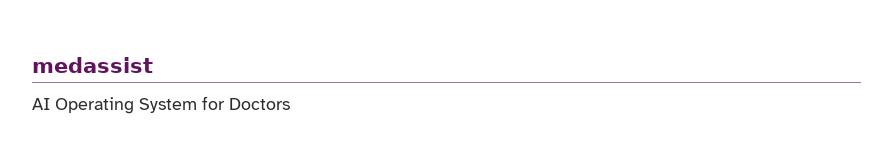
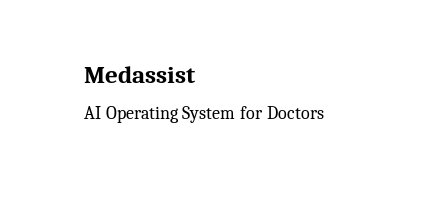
[32,57,153,73] medassist -> [84,66,196,83] Medassist

